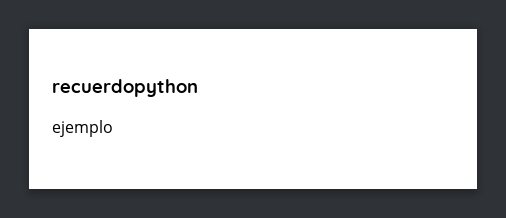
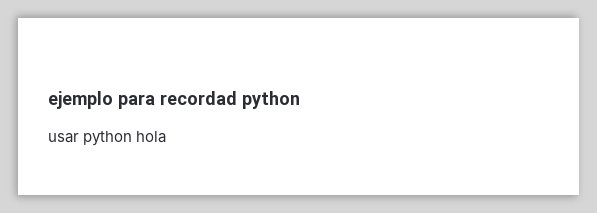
[52,79,198,97] [52,120,113,137] recuerdopython // ejemplo -> [48,91,300,109] [48,131,167,146] ejemplo para recordad python // usar python hola

